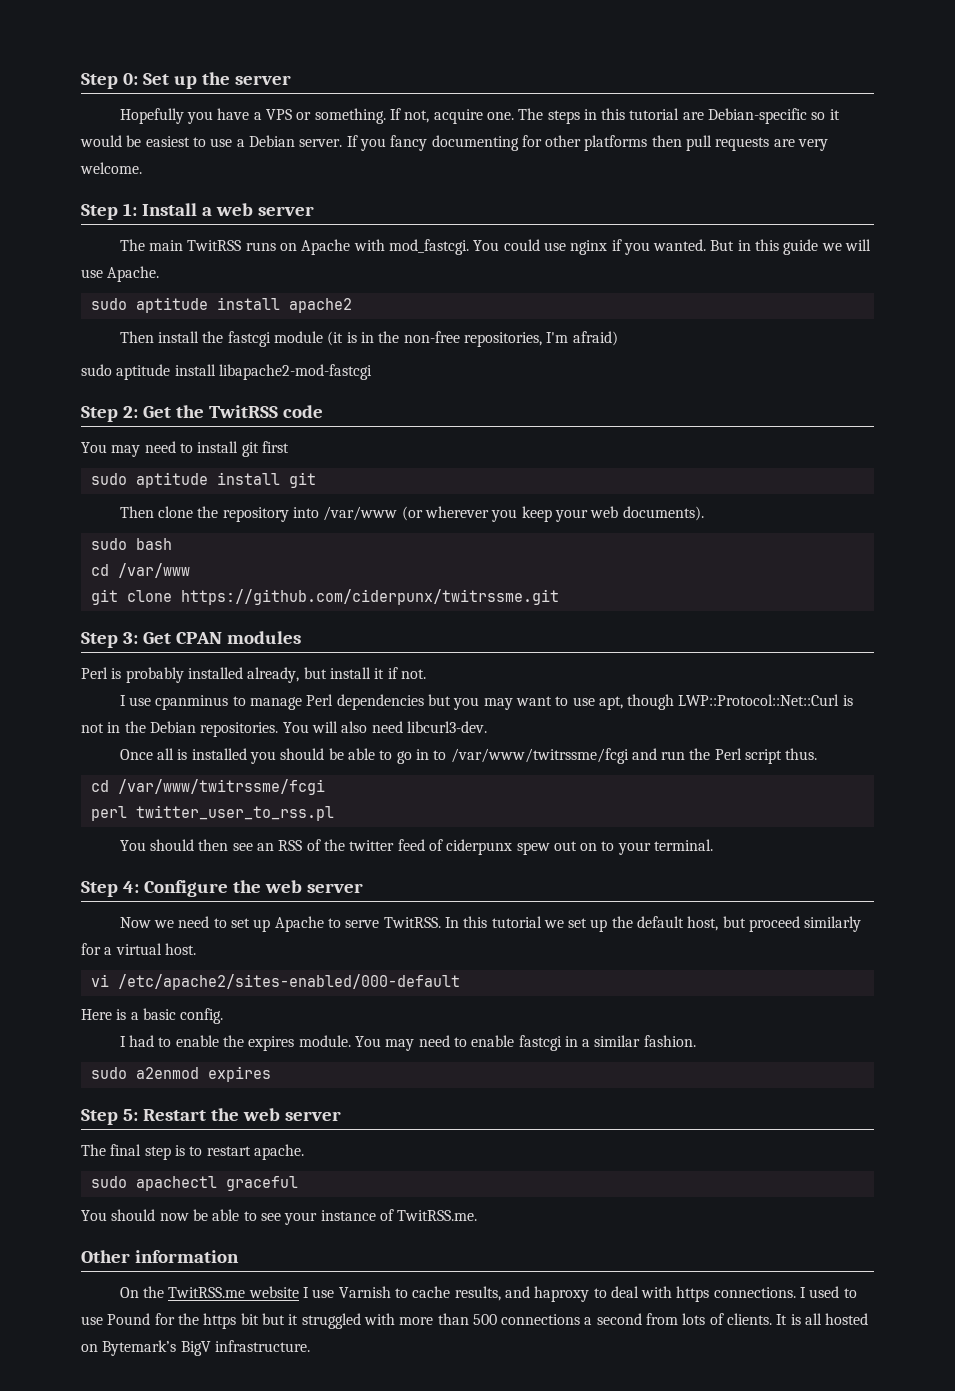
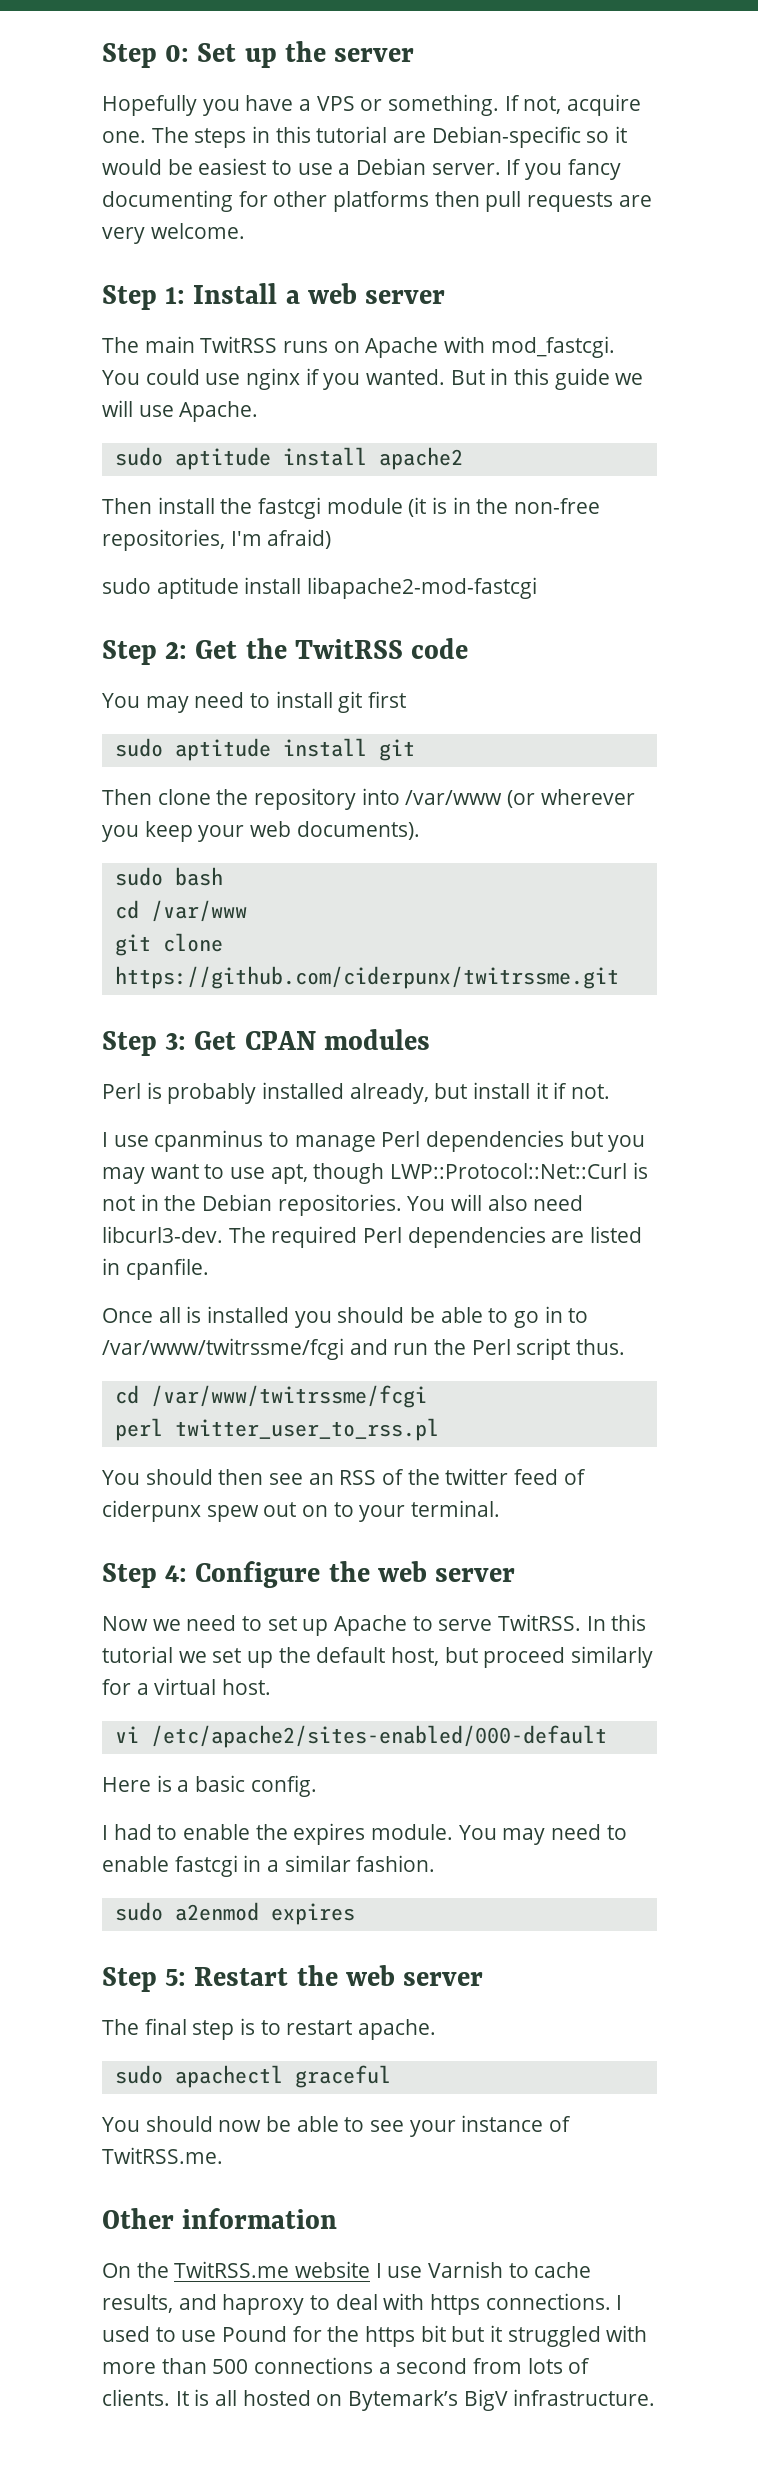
(487, 727) none -> [228,1226,643,1248] [102,1258,209,1280] The required Perl dependencies are listed in cpanfile.

